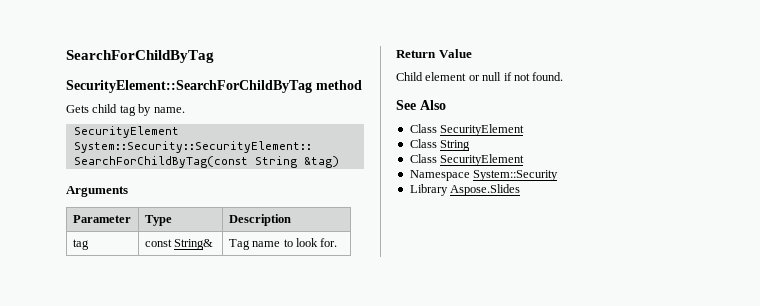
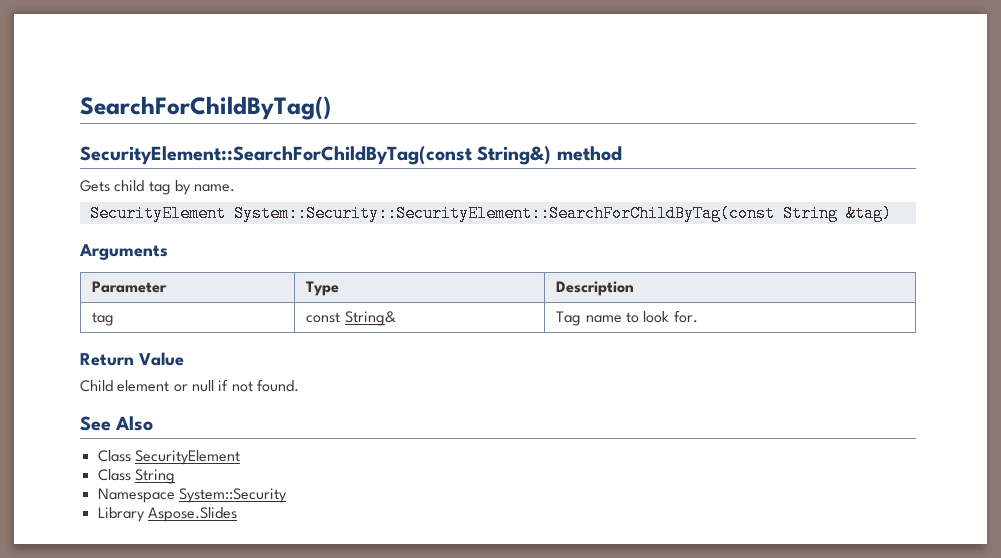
[66,50,214,63] [66,80,312,93] SearchForChildByTag // SecurityElement::SearchForChildByTag -> [80,96,331,120] [80,146,552,165] SearchForChildByTag() // SecurityElement::SearchForChildByTag(const String&)
[409,154,525,166] // Class SecurityElement -> (175, 476) none

